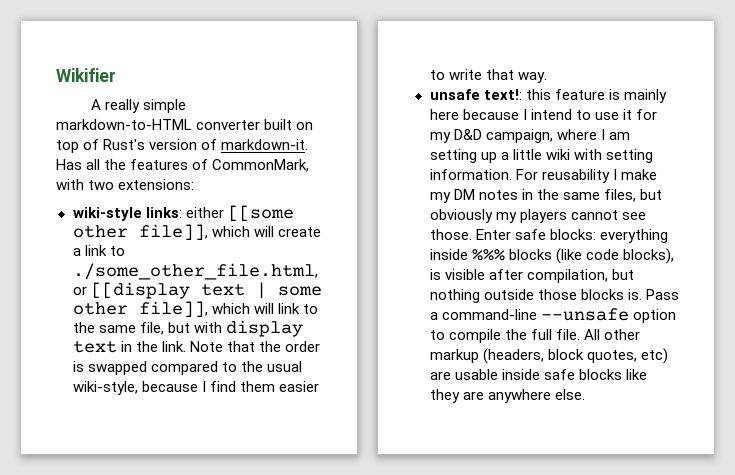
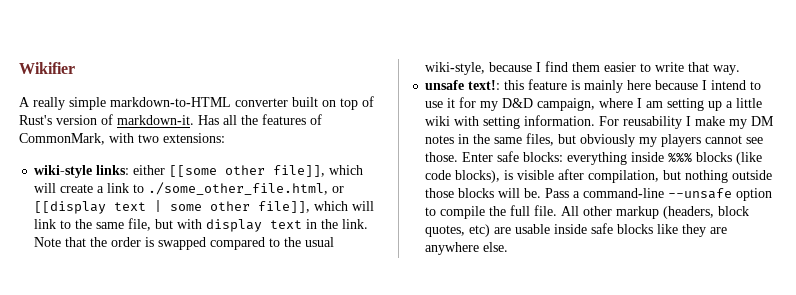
[627,289,642,300] is. -> [498,188,542,198] will be.

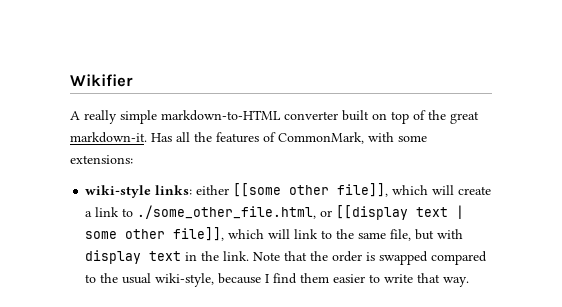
[19,114,113,125] Rust's version of -> [428,110,479,124] the great
[138,134,159,143] two -> [398,135,427,142] some
[425,79,762,93] [425,97,763,111] [425,115,775,129] [425,133,764,147] [425,151,763,165] [425,169,773,183] [425,188,773,201] [425,205,750,219] [425,223,728,237] [425,242,509,255] // unsafe text!: this feature is mainly here because I intend to use it for my D&D campaign, where I am setting up a little wiki with setting information. For reusability I make my DM notes in the same files, but obviously my players cannot see those. Enter safe blocks: everything inside %%% blocks (like code blocks), is visible after compilation, but nothing outside those blocks will be. Pass a command-line --unsafe option to compile the full file. All other markup (headers, block quotes, etc) are usable inside safe blocks like they are anywhere else. -> (470, 282) none

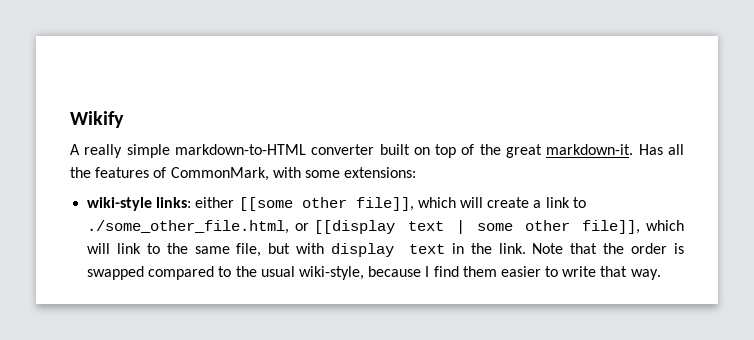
[70,74,133,87] Wikifier -> [70,111,124,128] Wikify

